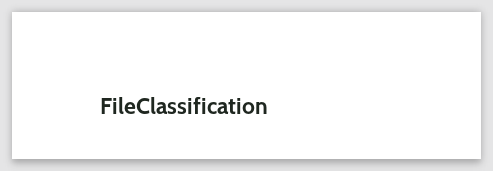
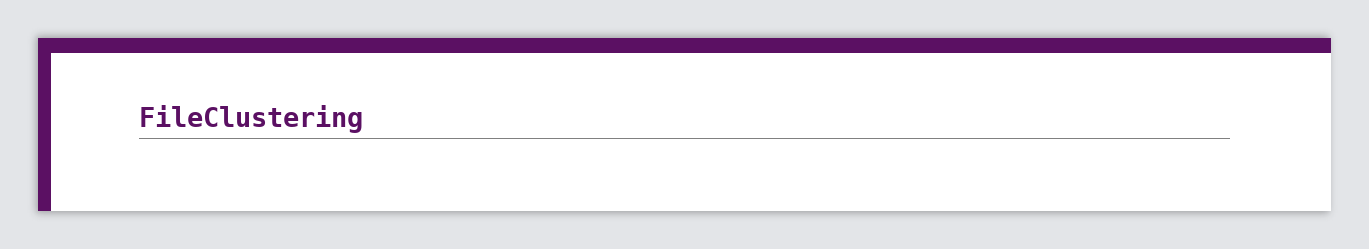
[100,97,268,114] FileClassification -> [139,105,363,133] FileClustering

